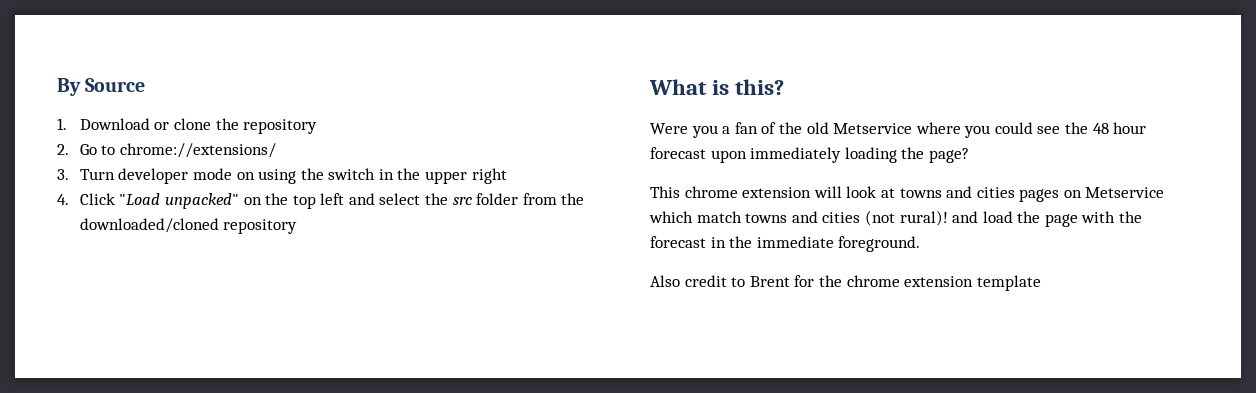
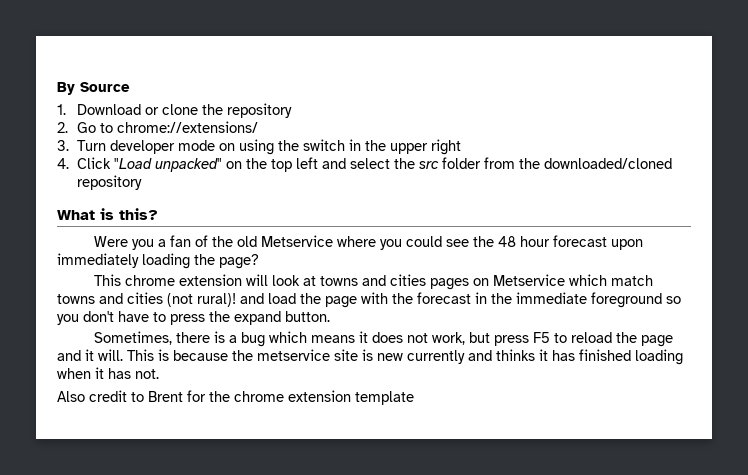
[838,236,921,252] foreground. -> [591,292,681,308] [57,311,330,325] [93,331,673,347] [57,349,683,365] [57,367,159,379] foreground so you don't have to press the expand button. // Sometimes, there is a bug which means it does not work, but press F5 to reload the page and it will. This is because the metservice site is new currently and thinks it has finished loading when it has not.

